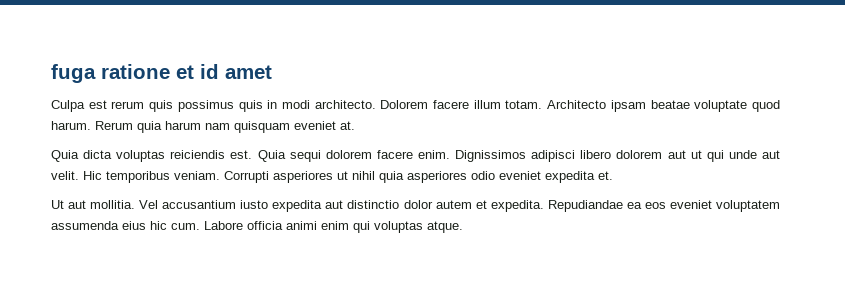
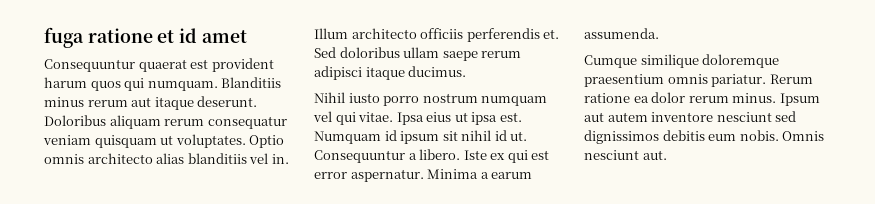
[51,100,781,112] [51,121,355,133] [51,150,780,162] [51,171,613,183] [51,200,780,212] [51,221,463,233] Culpa est rerum quis possimus quis in modi architecto. Dolorem facere illum totam. Architecto ipsam beatae voluptate quod harum. Rerum quia harum nam quisquam eveniet at. // Quia dicta voluptas reiciendis est. Quia sequi dolorem facere enim. Dignissimos adipisci libero dolorem aut ut qui unde aut velit. Hic temporibus veniam. Corrupti asperiores ut nihil quia asperiores odio eveniet expedita et. // Ut aut mollitia. Vel accusantium iusto expedita aut distinctio dolor autem et expedita. Repudiandae ea eos eveniet voluptatem assumenda eius hic cum. Labore officia animi enim qui voluptas atque. -> [44,58,274,72] [44,77,282,91] [44,96,258,110] [44,115,287,129] [43,134,285,148] [44,153,289,164] [314,28,560,42] [314,47,522,61] [314,66,467,80] [314,92,548,106] [313,111,522,125] [314,130,528,144] [314,149,550,163] [314,169,533,182] [584,28,659,39] [584,54,780,68] [584,74,813,87] [584,92,820,106] [584,111,797,122] [584,130,825,144] [584,150,667,160] Consequuntur quaerat est provident harum quos qui numquam. Blanditiis minus rerum aut itaque deserunt. Doloribus aliquam rerum consequatur veniam quisquam ut voluptates. Optio omnis architecto alias blanditiis vel in. Illum architecto officiis perferendis et. Sed doloribus ullam saepe rerum adipisci itaque ducimus. // Nihil iusto porro nostrum numquam vel qui vitae. Ipsa eius ut ipsa est. Numquam id ipsum sit nihil id ut. Consequuntur a libero. Iste ex qui est error aspernatur. Minima a earum assumenda. // Cumque similique doloremque praesentium omnis pariatur. Rerum ratione ea dolor rerum minus. Ipsum aut autem inventore nesciunt sed dignissimos debitis eum nobis. Omnis nesciunt aut.

